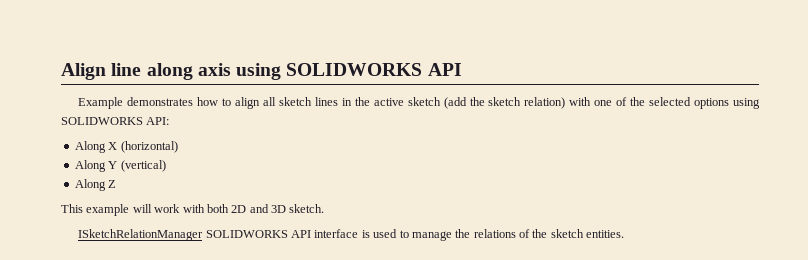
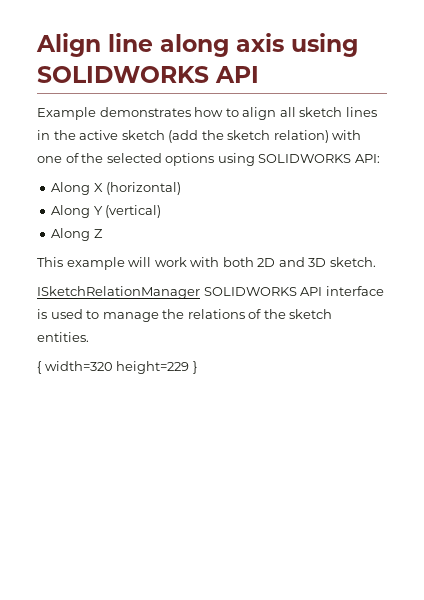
(625, 234) none -> [37,361,197,374] // { width=320 height=229 }

